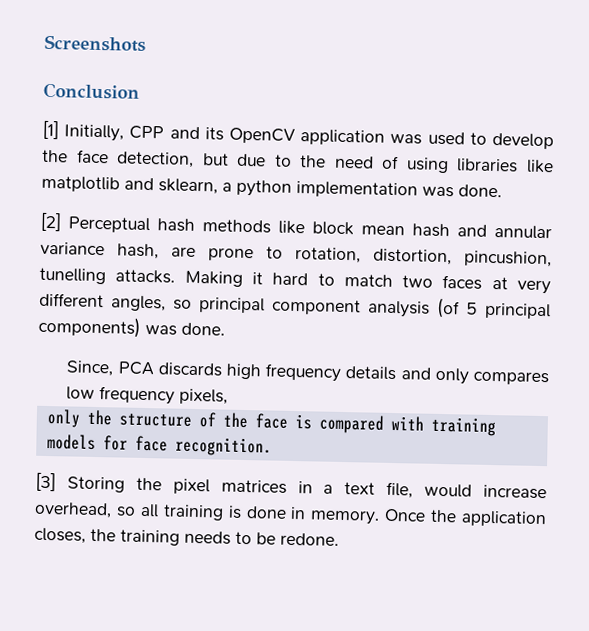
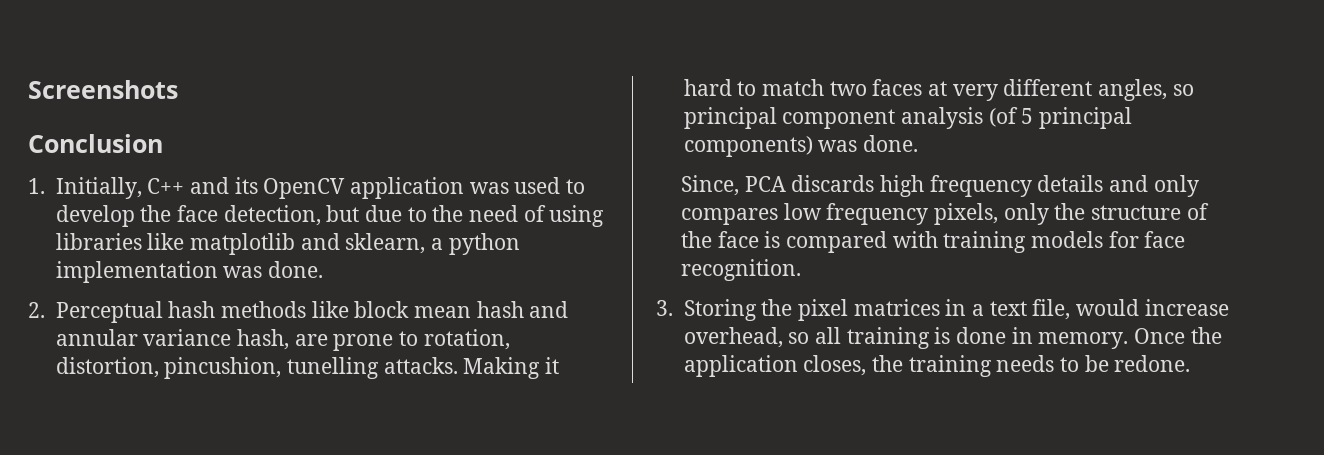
[42,120,165,142] [1] Initially, CPP -> [28,177,185,199] 1. Initially, C++
[40,212,62,232] [2] -> [28,302,45,318] 2.
(229, 396) // -> (998, 214) none
[35,472,56,492] [3] -> [656,300,673,316] 3.

